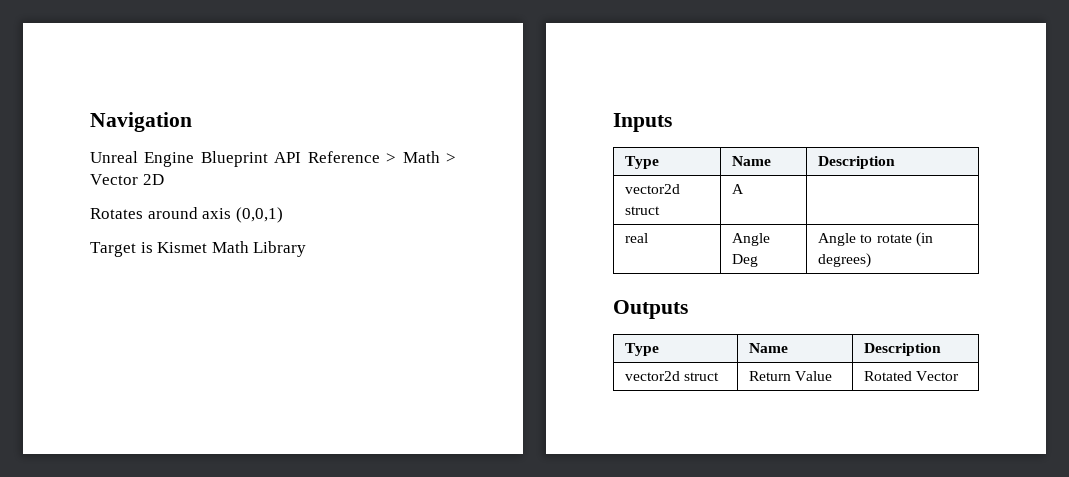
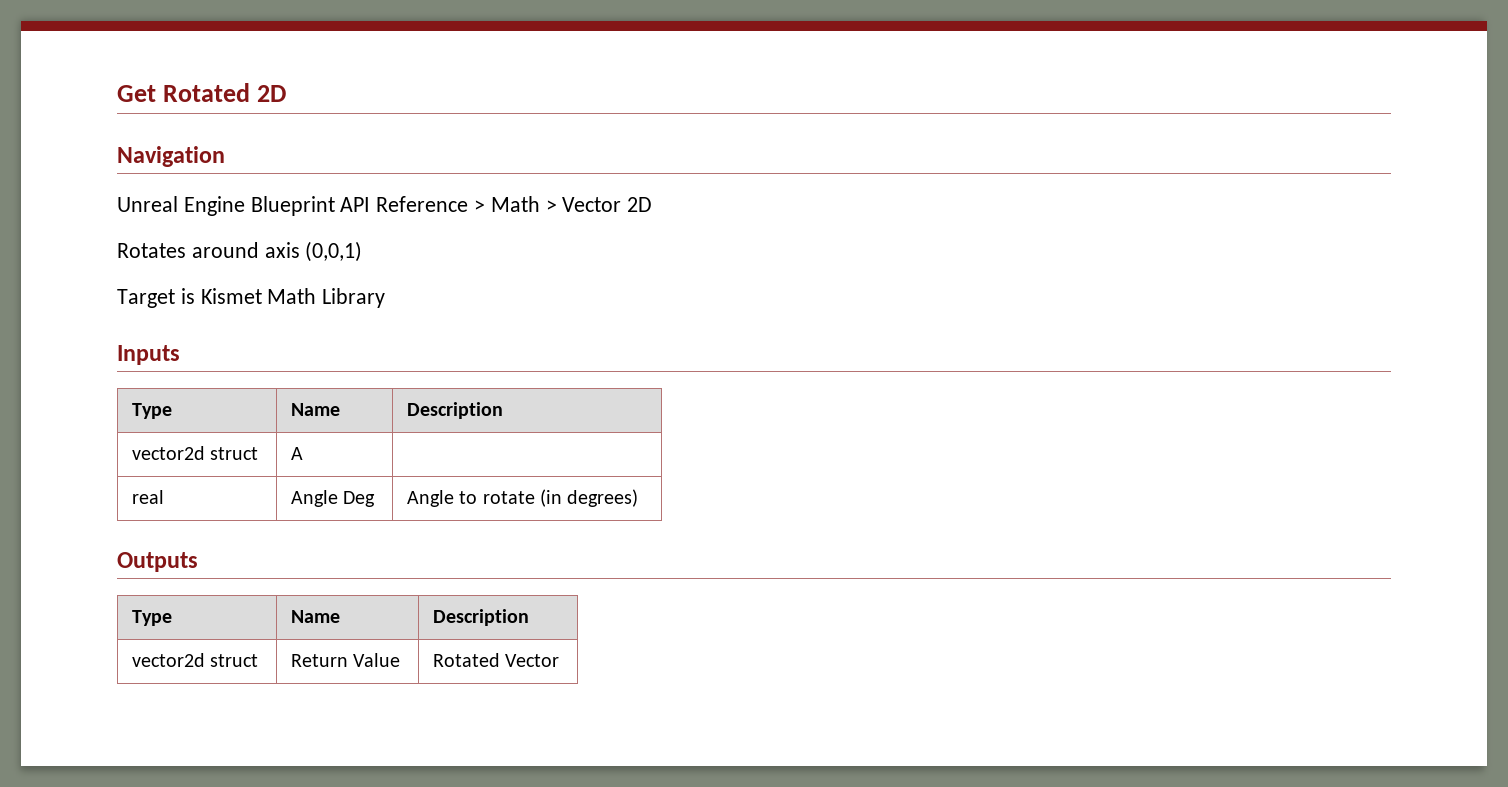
(90, 122) none -> [117,83,287,102] Get Rotated 2D //

